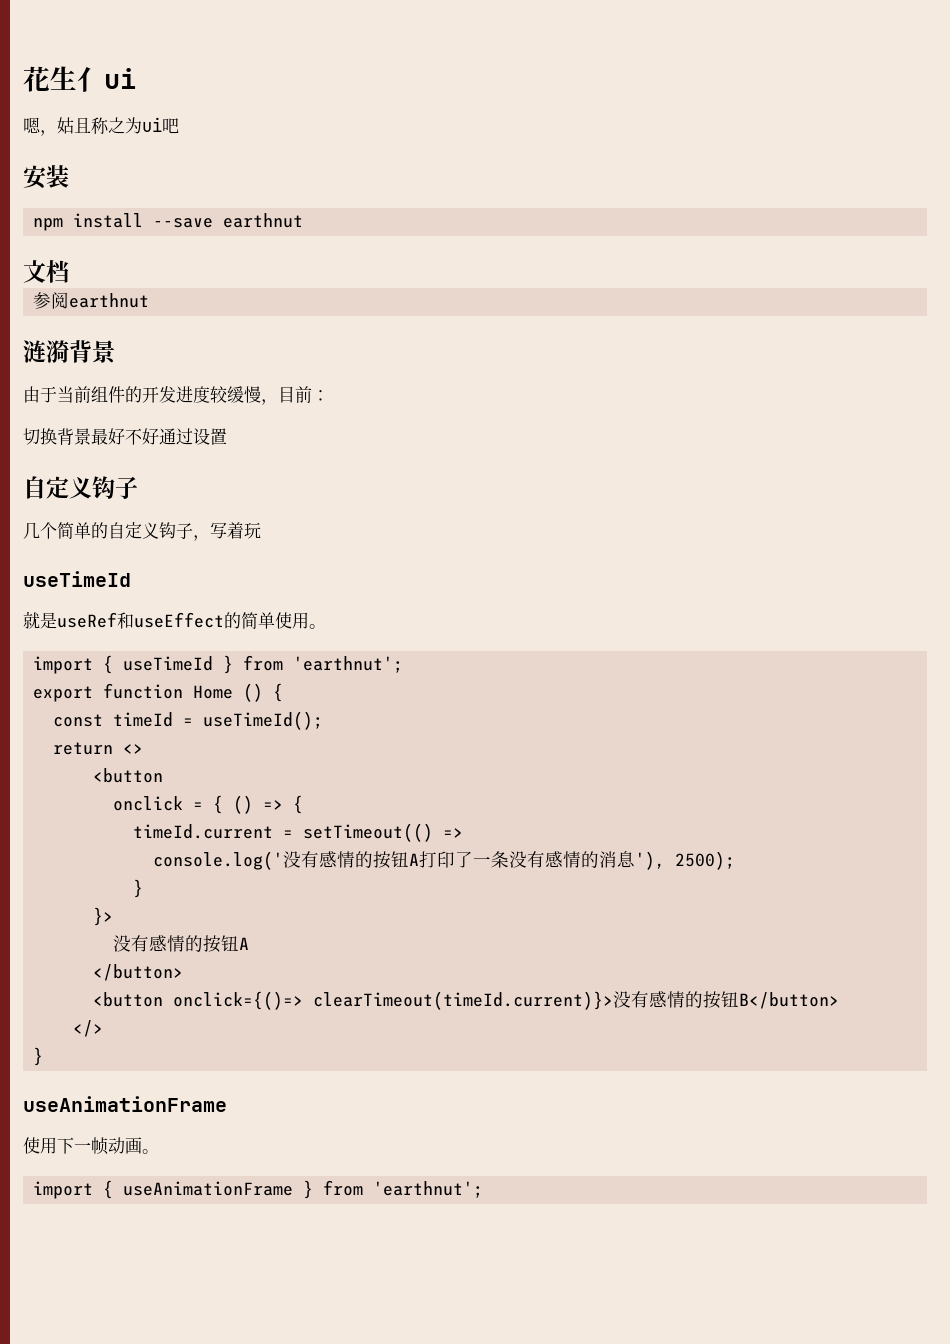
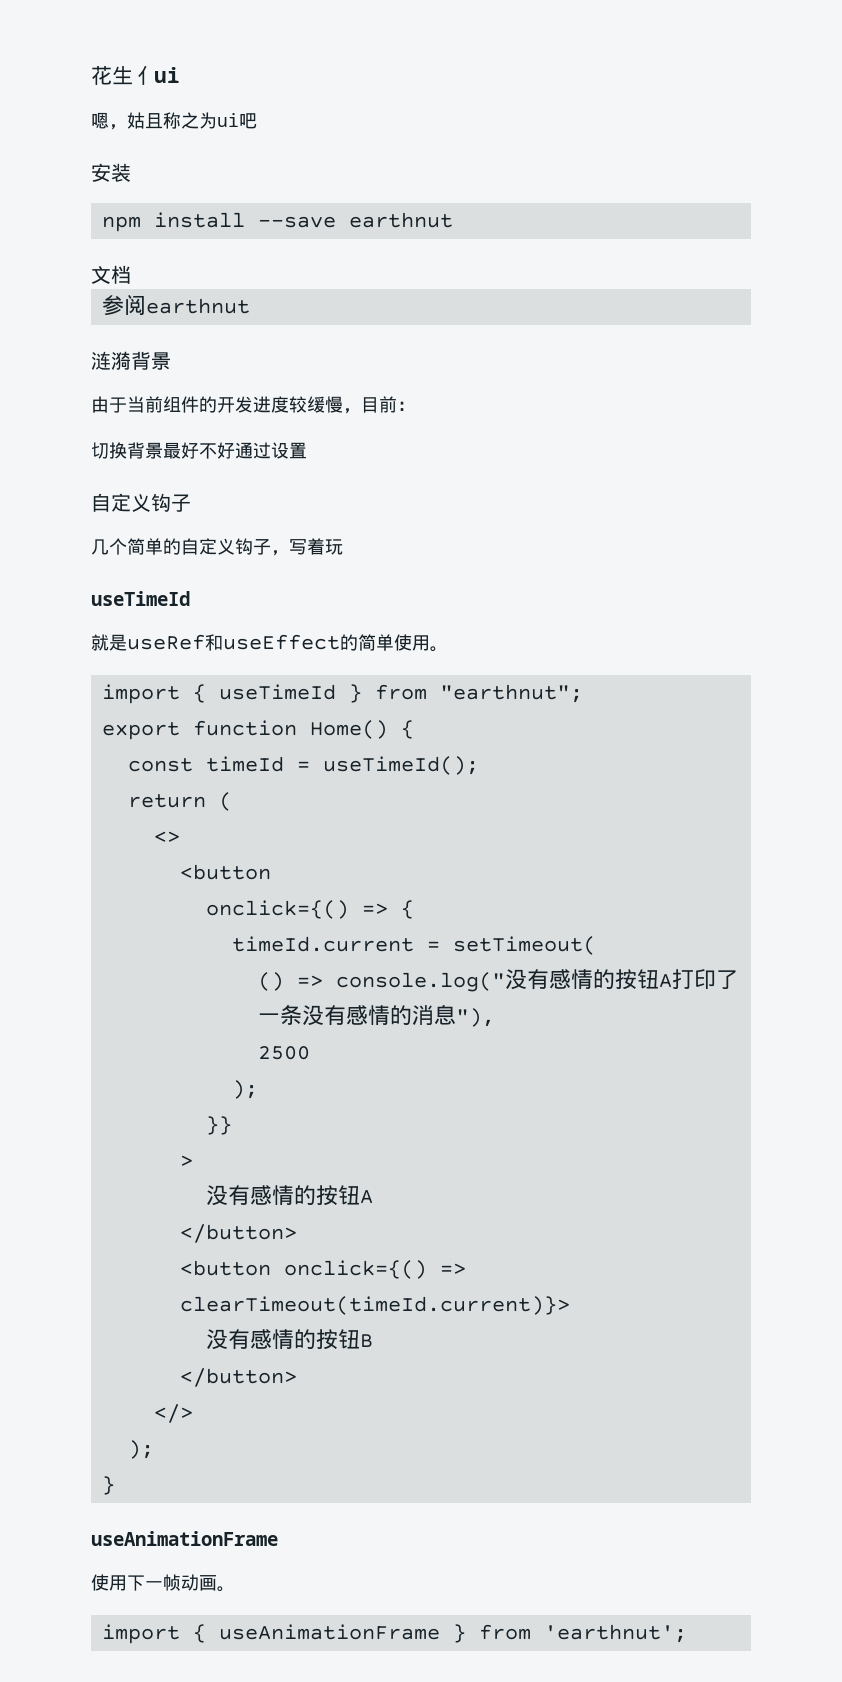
[293,656,404,673] 'earthnut'; -> [439,684,583,703] "earthnut";
[193,683,264,702] Home () -> [309,720,388,739] Home()
(114, 748) none -> [218,792,232,811] ( //
[113,795,254,814] onclick = { () -> [205,900,349,919] onclick={()
[303,823,464,842] [153,851,284,870] setTimeout(() => // console.log(' -> [452,936,596,955] [257,972,505,992] setTimeout( // () => console.log("
[635,851,736,870] [133,879,144,898] [93,907,114,926] '), 2500); // } // }> -> [455,1008,495,1027] [257,1046,310,1060] [231,1080,258,1099] [205,1116,232,1135] [179,1155,193,1167] "), // 2500 // ); // }} // >
[173,991,304,1010] onclick={()=> -> [283,1260,466,1279] onclick={() =>
[613,991,840,1009] 没有感情的按钮B</button> -> [205,1329,373,1350] [179,1368,297,1387] // 没有感情的按钮B // </button>
(104, 1028) none -> [127,1440,154,1459] // );

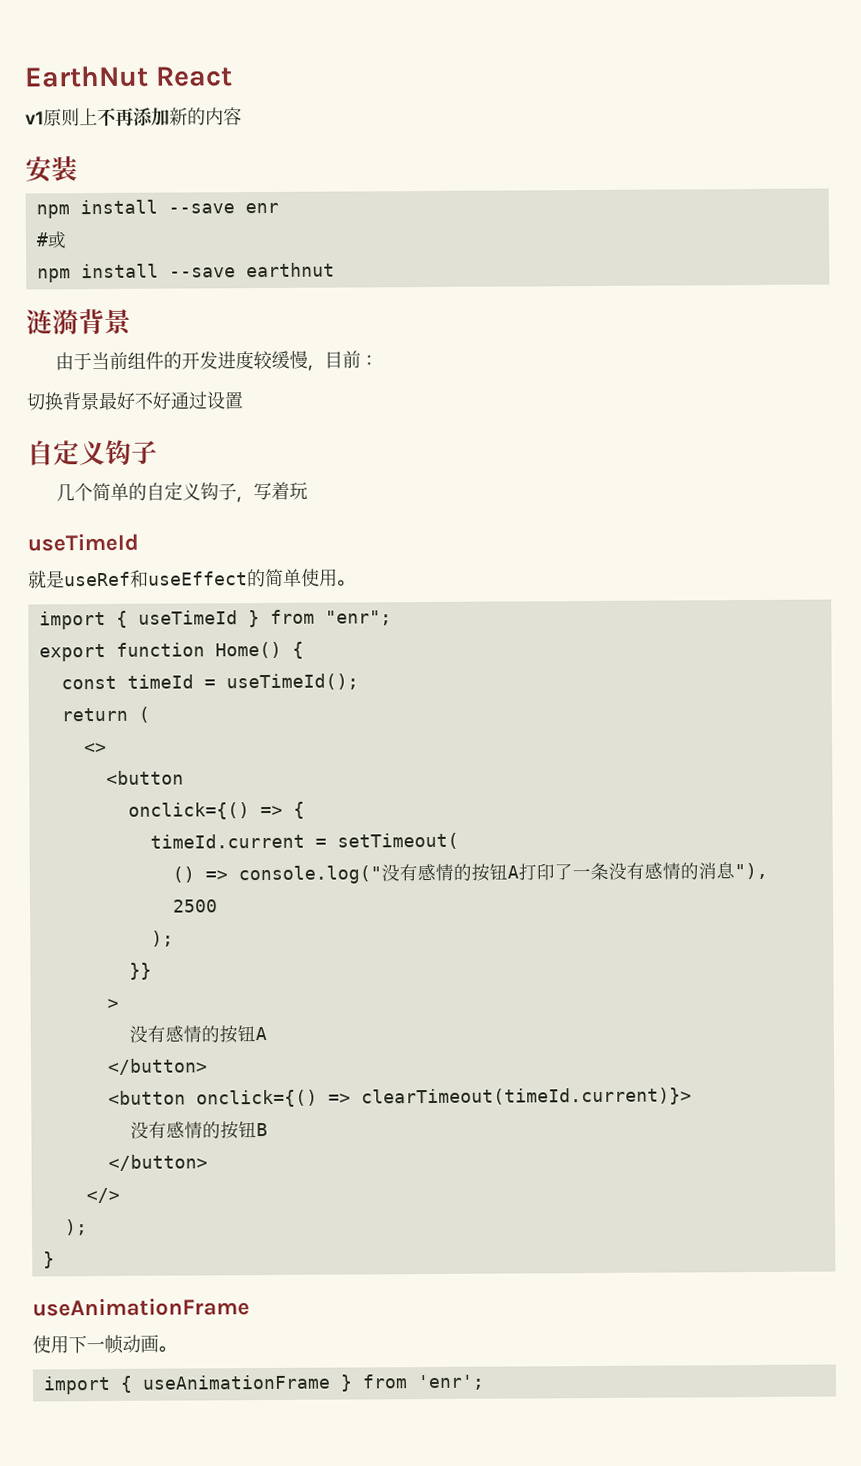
[91,65,180,85] [91,112,257,130] 花生亻ui // 嗯，姑且称之为ui吧 -> [24,65,233,88] [25,107,242,127] EarthNut React // v1原则上不再添加新的内容
[348,212,453,228] [91,265,131,284] [101,294,146,316] earthnut // 文档 // 参阅 -> [244,202,279,214] [35,231,67,249] [36,263,236,283] enr // #或 // npm install --save
[439,684,583,703] "earthnut"; -> [324,610,392,626] "enr";
[543,1624,687,1643] 'earthnut'; -> [416,1374,485,1391] 'enr';

